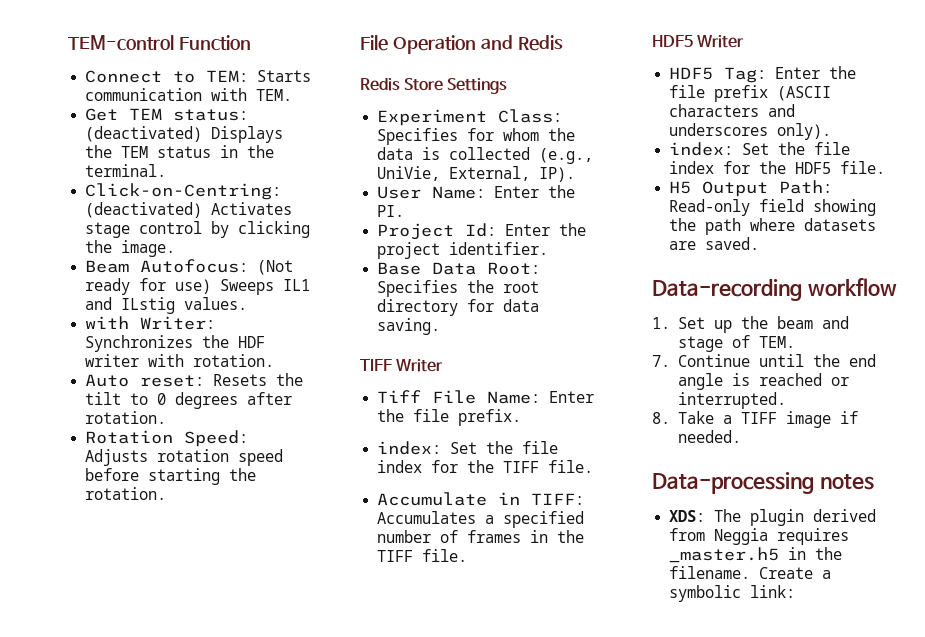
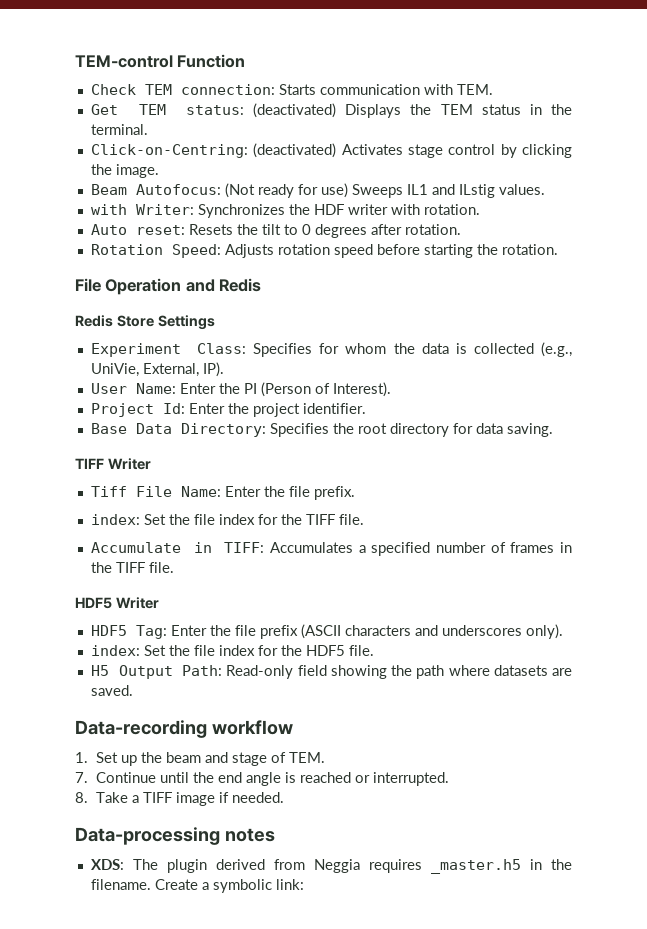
[85,70,249,83] Connect to TEM: -> [90,84,275,95] Check TEM connection:
[377,205,405,217] PI. -> [243,382,391,397] PI (Person of Interest).
[487,262,541,275] Root: -> [180,423,266,437] Directory:

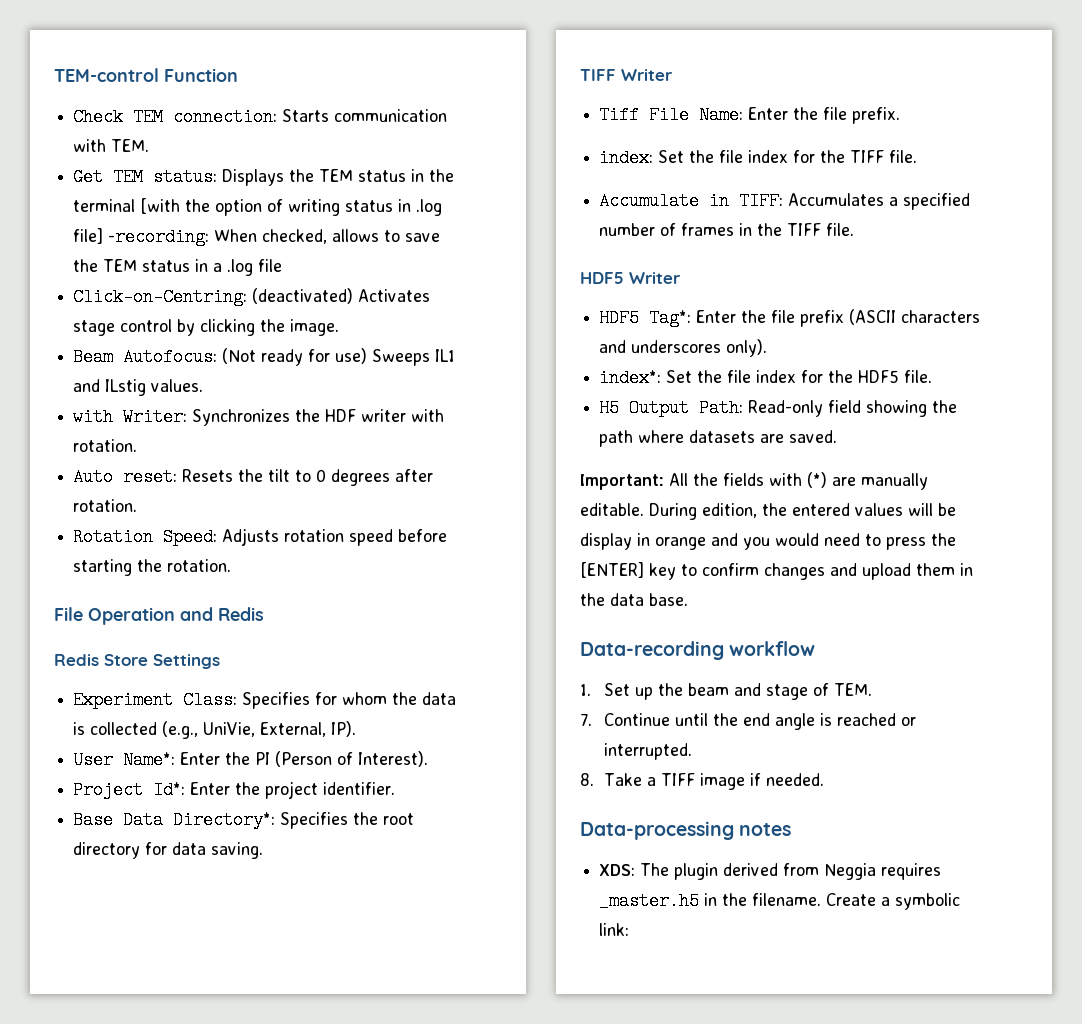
[253,103,337,118] (deactivated) -> (218, 177) none
[90,124,148,135] terminal. -> [73,198,443,216] [73,228,441,246] [73,259,283,276] terminal [with the option of writing status in .log file] -recording: When checked, allows to save the TEM status in a .log file
[135,383,176,394] Name: -> [123,751,176,769] Name*:
[162,403,185,414] Id: -> [153,781,186,799] Id*:
[180,423,266,437] Directory: -> [173,811,276,829] Directory*:
[135,625,167,639] Tag: -> [649,309,692,327] Tag*:
[90,645,140,656] index: -> [599,369,662,387] index*:
(133, 690) none -> [580,472,928,490] [580,503,956,520] [580,533,956,550] [580,562,973,580] [580,593,688,606] // Important: All the fields with (*) are manually editable. During edition, the entered values will be display in orange and you would need to press the [ENTER] key to confirm changes and upload them in the data base.

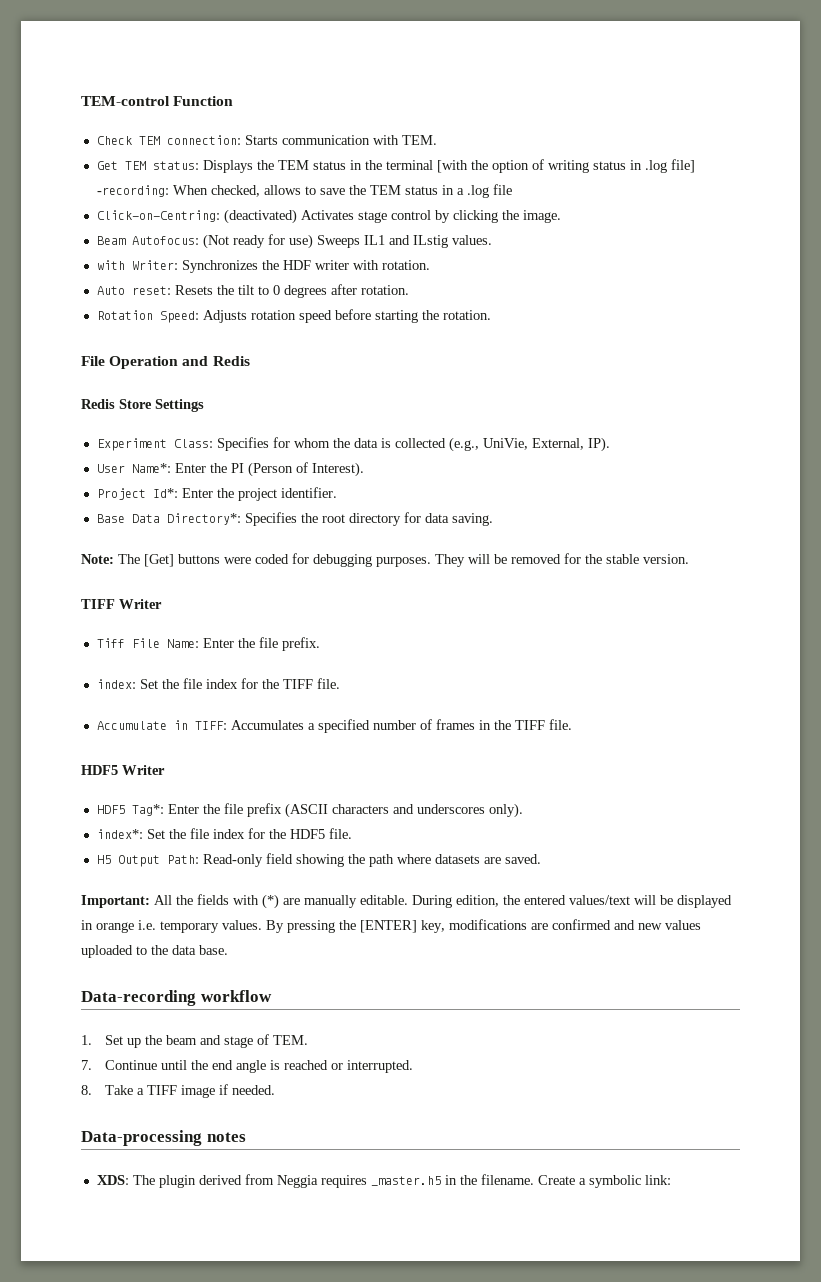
(264, 850) none -> [81,553,689,567] // Note: The [Get] buttons were coded for debugging purposes. They will be removed for the stable version.
[855,503,956,516] [580,533,632,550] values will be display -> [569,895,732,908] values/text will be displayed
[711,533,956,550] [580,562,973,580] and you would need to press the [ENTER] key to confirm changes and upload them in -> [138,919,701,933] [81,945,147,958] i.e. temporary values. By pressing the [ENTER] key, modifications are confirmed and new values uploaded to

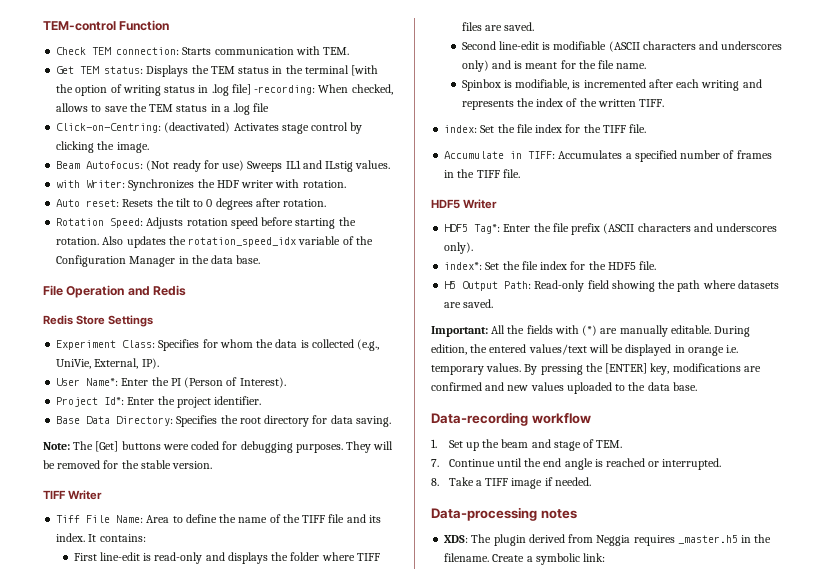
(491, 315) none -> [102,236,373,248] [56,255,261,267] Also updates the rotation_speed_idx variable of the Configuration Manager in the data base.
[166,513,241,525] Directory*: -> [116,416,174,426] Directory:
[202,637,320,651] Enter the file prefix. -> [146,514,381,523] [56,533,146,542] [73,552,380,564] [461,22,535,31] [461,41,783,52] [461,60,647,72] [461,79,762,91] [461,98,665,110] Area to define the name of the TIFF file and its index. It contains: // First line-edit is read-only and displays the folder where TIFF files are saved. // Second line-edit is modifiable (ASCII characters and underscores only) and is meant for the file name. // Spinbox is modifiable, is incremented after each writing and represents the index of the written TIFF.

